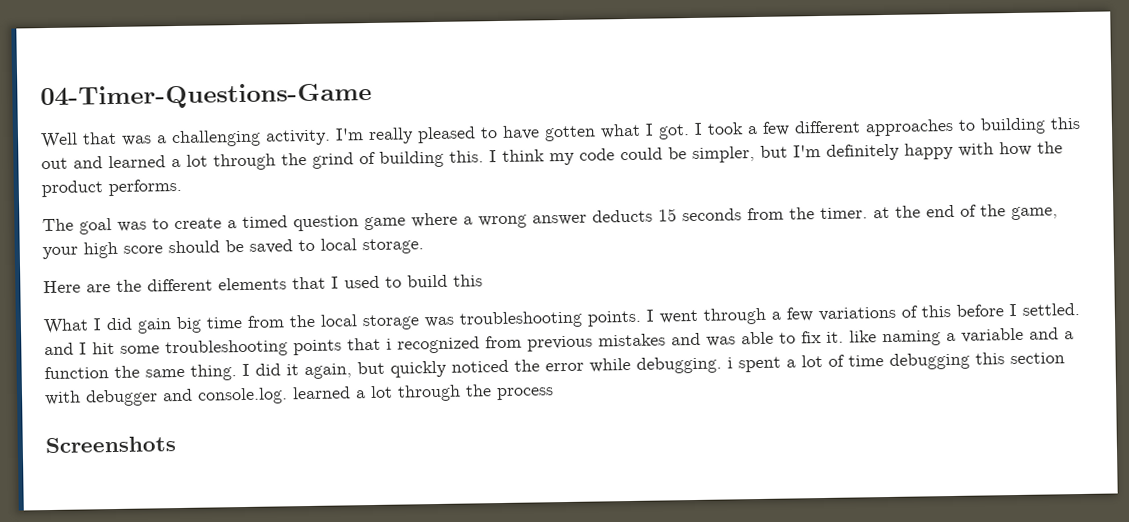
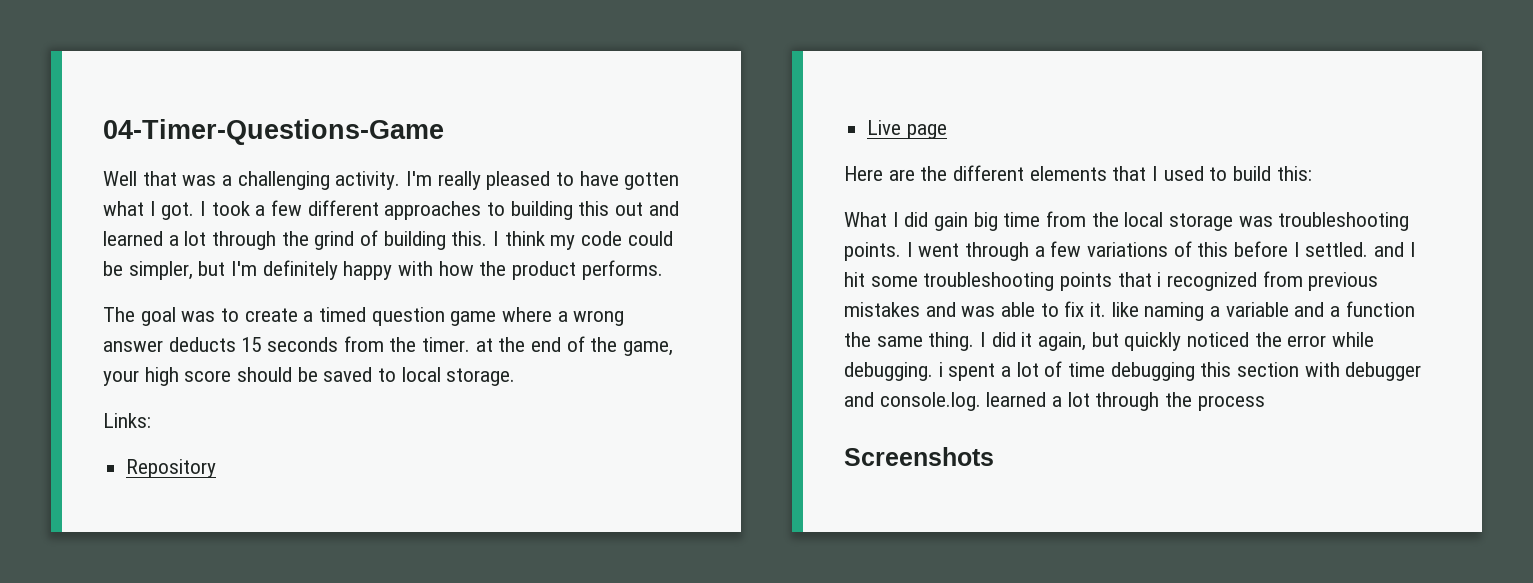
(424, 246) none -> [103,413,151,428] [126,459,217,478] [867,120,947,139] // Links: // Repository // Live page
[453,274,483,287] this -> [1276,166,1312,181] this:

